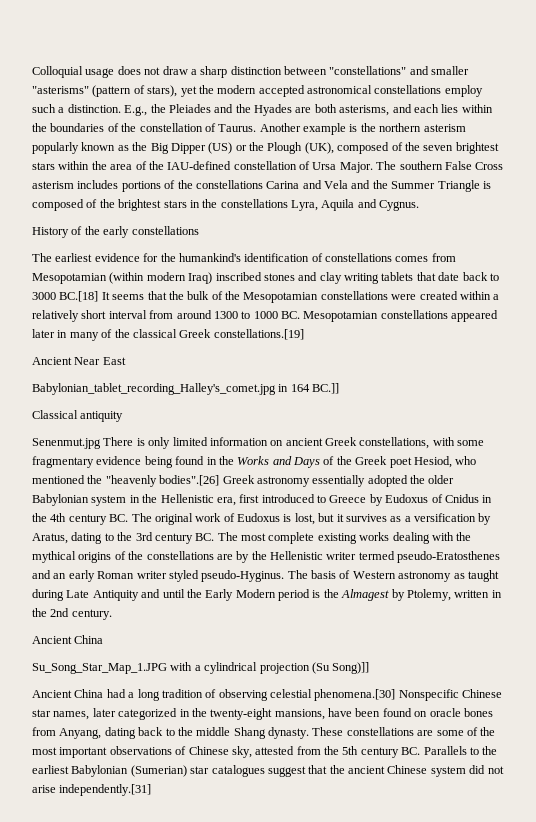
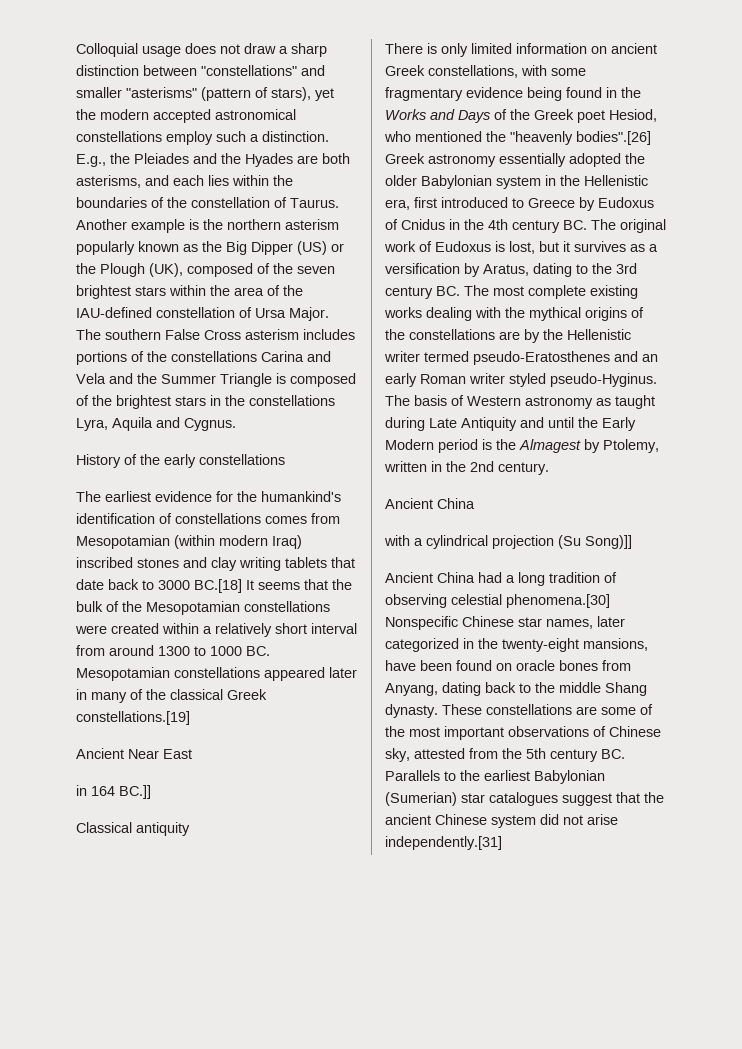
[32,383,276,395] Babylonian_tablet_recording_Halley's_comet.jpg -> (192, 754) none
[32,438,101,449] Senenmut.jpg -> (190, 829) none
[32,663,167,674] Su_Song_Star_Map_1.JPG -> (475, 503) none

